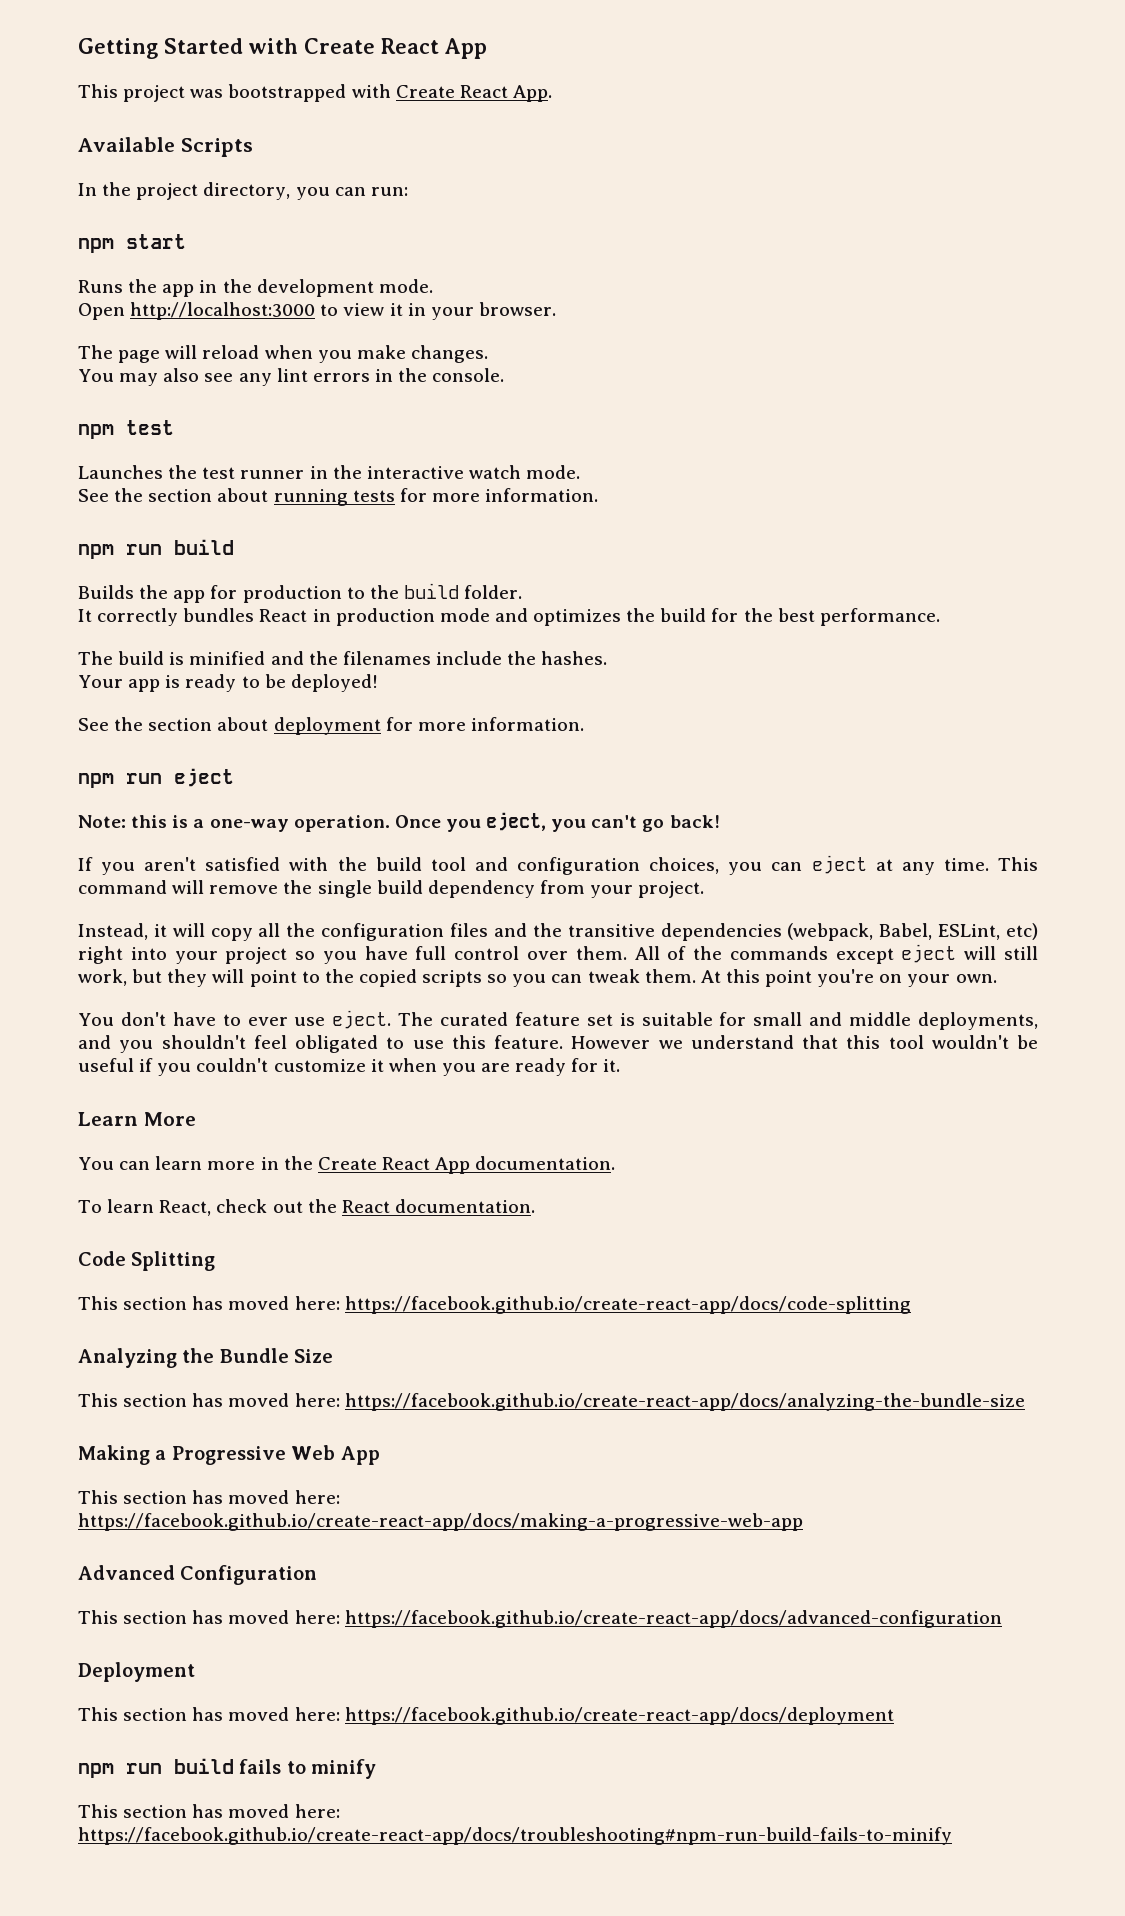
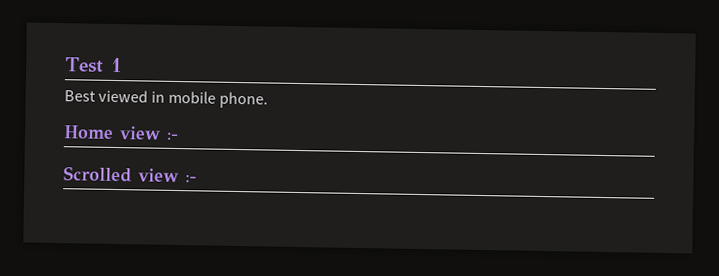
[78,38,487,59] [78,84,552,102] [78,137,253,157] [78,182,408,200] [78,234,186,253] [78,279,433,297] [78,302,556,320] [78,345,488,363] [78,368,505,386] [78,420,174,439] [78,465,581,479] [78,488,599,506] [78,539,234,559] [78,583,523,603] [78,608,940,626] [78,651,608,665] [78,674,378,692] [78,717,584,735] [78,768,234,788] [78,812,720,832] [78,855,1038,875] [78,880,705,898] [78,923,1038,941] [78,944,1039,964] [78,969,997,987] [78,1010,1038,1030] [78,1035,1038,1053] [78,1058,621,1076] [78,1112,196,1126] [78,1156,616,1174] [78,1199,535,1216] [78,1251,216,1271] [78,1296,911,1314] [78,1348,334,1368] [78,1393,1025,1411] [78,1445,380,1465] [78,1490,340,1504] [78,1513,803,1531] [78,1565,318,1585] [78,1610,1002,1628] [78,1662,195,1682] [78,1707,894,1725] [78,1758,377,1779] [78,1804,340,1818] [78,1827,952,1845] Getting Started with Create React App // This project was bootstrapped with Create React App. // Available Scripts // In the project directory, you can run: // npm start // Runs the app in the development mode. // Open http://localhost:3000 to view it in your browser. // The page will reload when you make changes. // You may also see any lint errors in the console. // npm test // Launches the test runner in the interactive watch mode. // See the section about running tests for more information. // npm run build // Builds the app for production to the build folder. // It correctly bundles React in production mode and optimizes the build for the best performance. // The build is minified and the filenames include the hashes. // Your app is ready to be deployed! // See the section about deployment for more information. // npm run eject // Note: this is a one-way operation. Once you eject, you can't go back! // If you aren't satisfied with the build tool and configuration choices, you can eject at any time. This command will remove the single build dependency from your project. // Instead, it will copy all the configuration files and the transitive dependencies (webpack, Babel, ESLint, etc) right into your project so you have full control over them. All of the commands except eject will still work, but they will point to the copied scripts so you can tweak them. At this point you're on your own. // You don't have to ever use eject. The curated feature set is suitable for small and middle deployments, and you shouldn't feel obligated to use this feature. However we understand that this tool wouldn't be useful if you couldn't customize it when you are ready for it. // Learn More // You can learn more in the Create React App documentation. // To learn React, check out the React documentation. // Code Splitting // This section has moved here: https://facebook.github.io/create-react-app/docs/code-splitting // Analyzing the Bundle Size // This section has moved here: https://facebook.github.io/create-react-app/docs/analyzing-the-bundle-size // Making a Progressive Web App // This section has moved here: https://facebook.github.io/create-react-app/docs/making-a-progressive-web-app // Advanced Configuration // This section has moved here: https://facebook.github.io/create-react-app/docs/advanced-configuration // Deployment // This section has moved here: https://facebook.github.io/create-react-app/docs/deployment // npm run build fails to minify // This section has moved here: https://facebook.github.io/create-react-app/docs/troubleshooting#npm-run-build-fails-to-minify -> [65,57,122,73] [64,89,268,109] [63,125,179,141] [63,166,197,183] Test 1 // Best viewed in mobile phone. // Home view :- // Scrolled view :-

